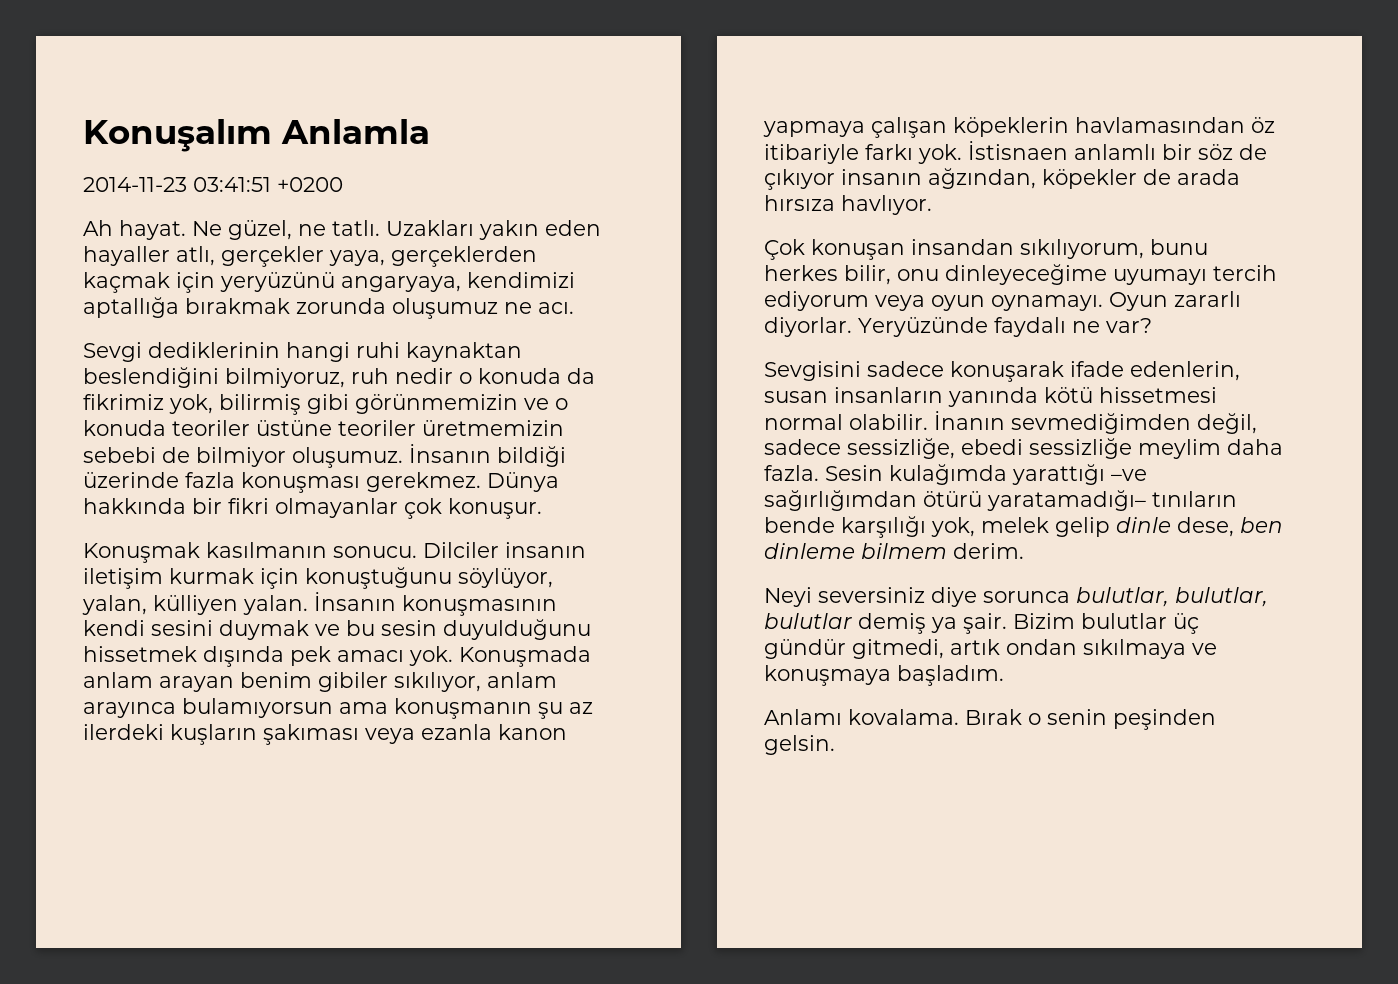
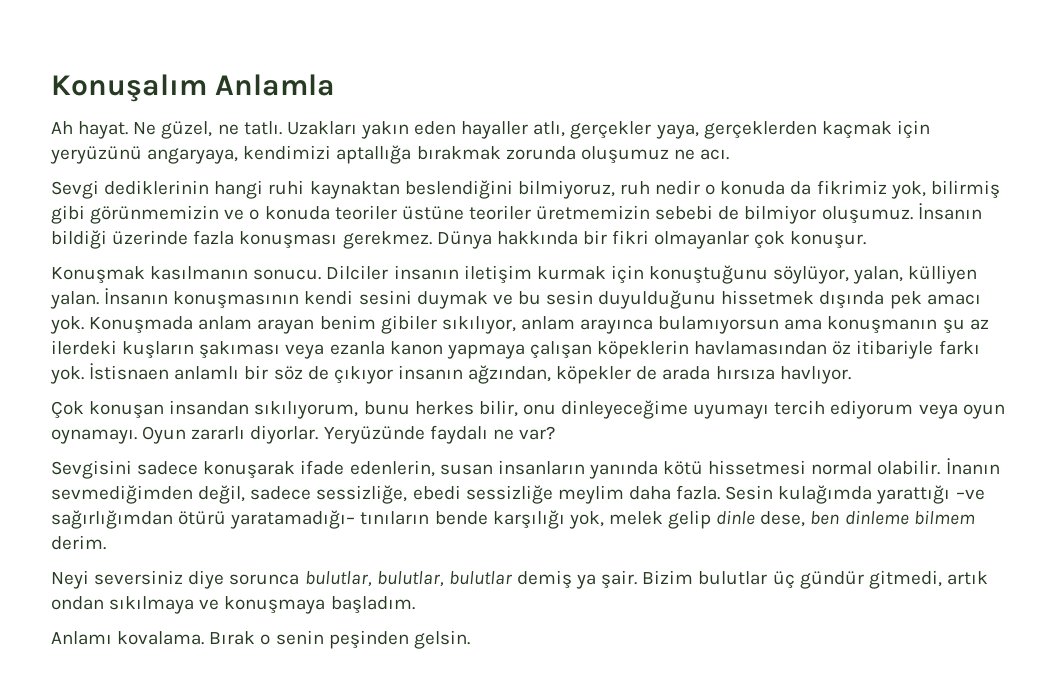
[83,177,343,192] // 2014-11-23 03:41:51 +0200 -> (336, 85) none

